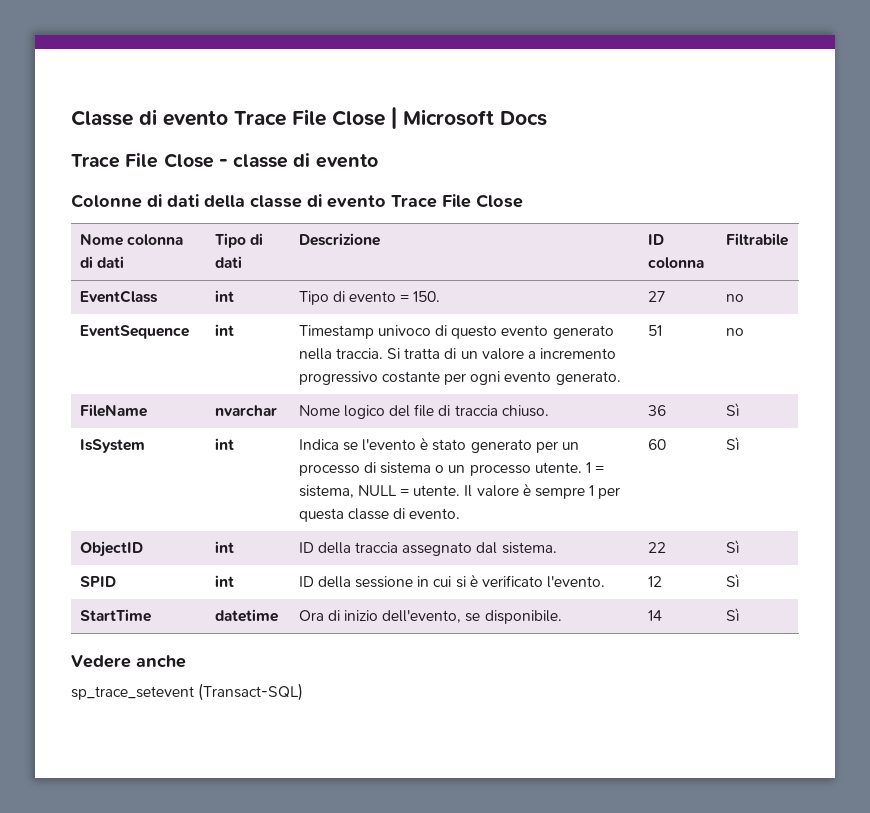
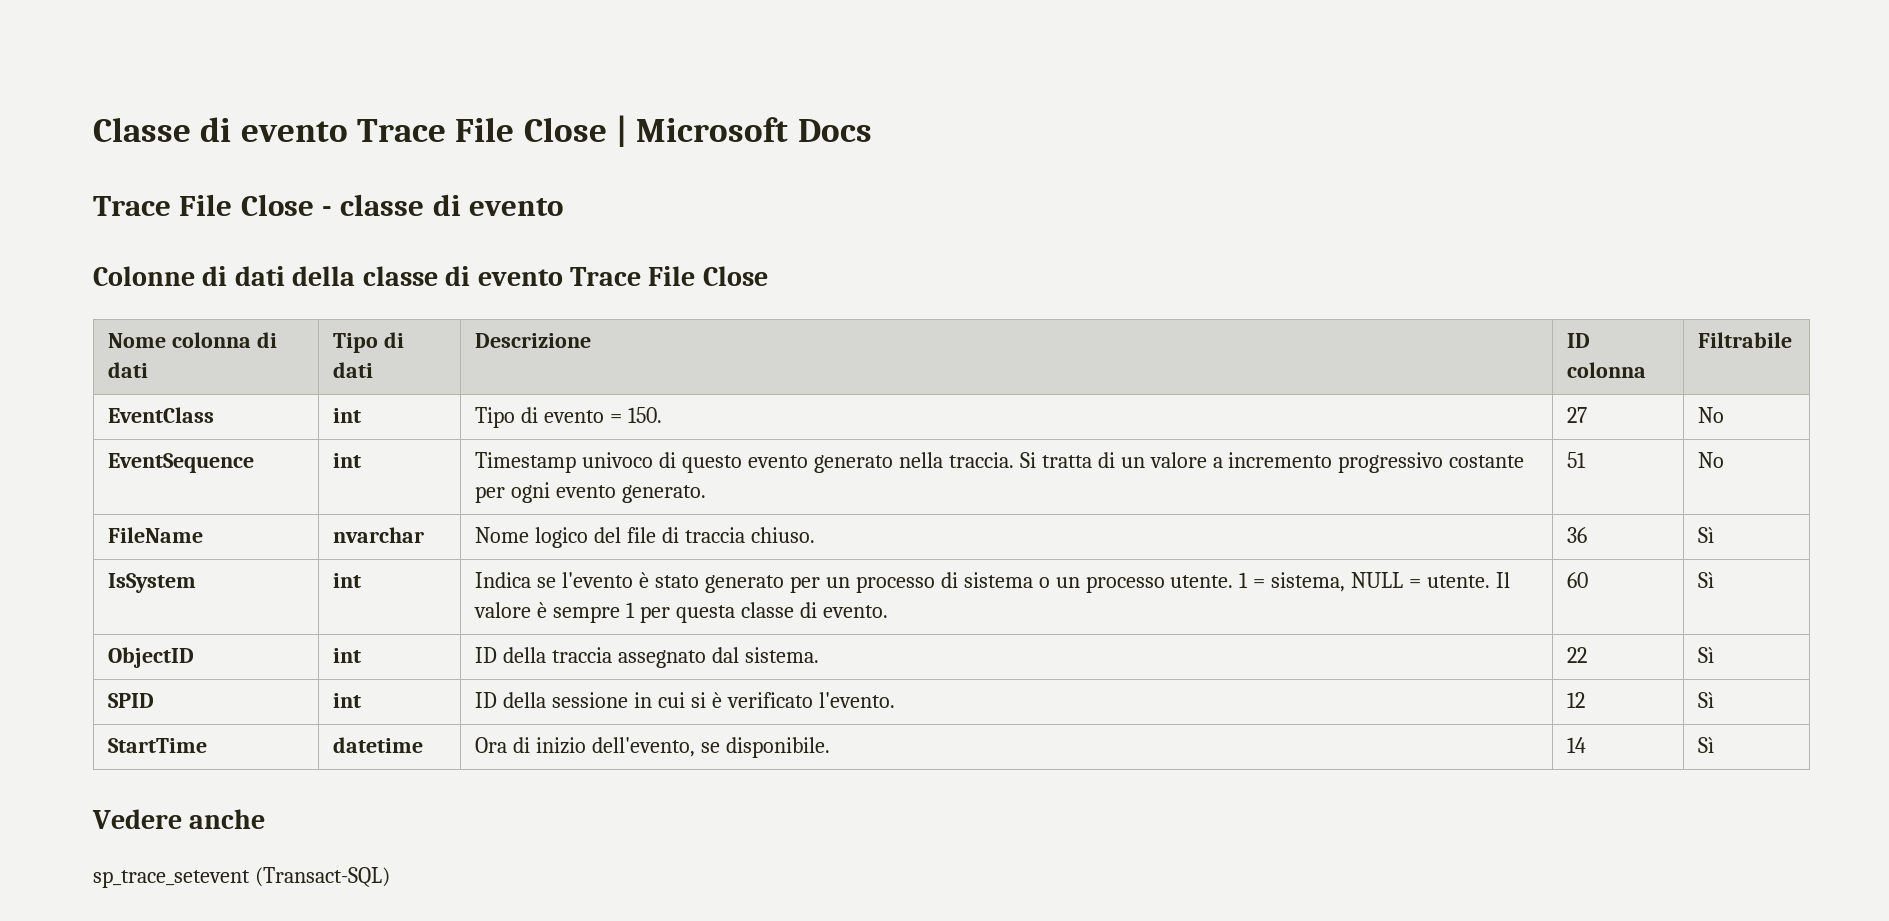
[725,294,744,302] no -> [1698,407,1725,423] No
[725,328,744,336] no -> [1698,452,1725,468] No

